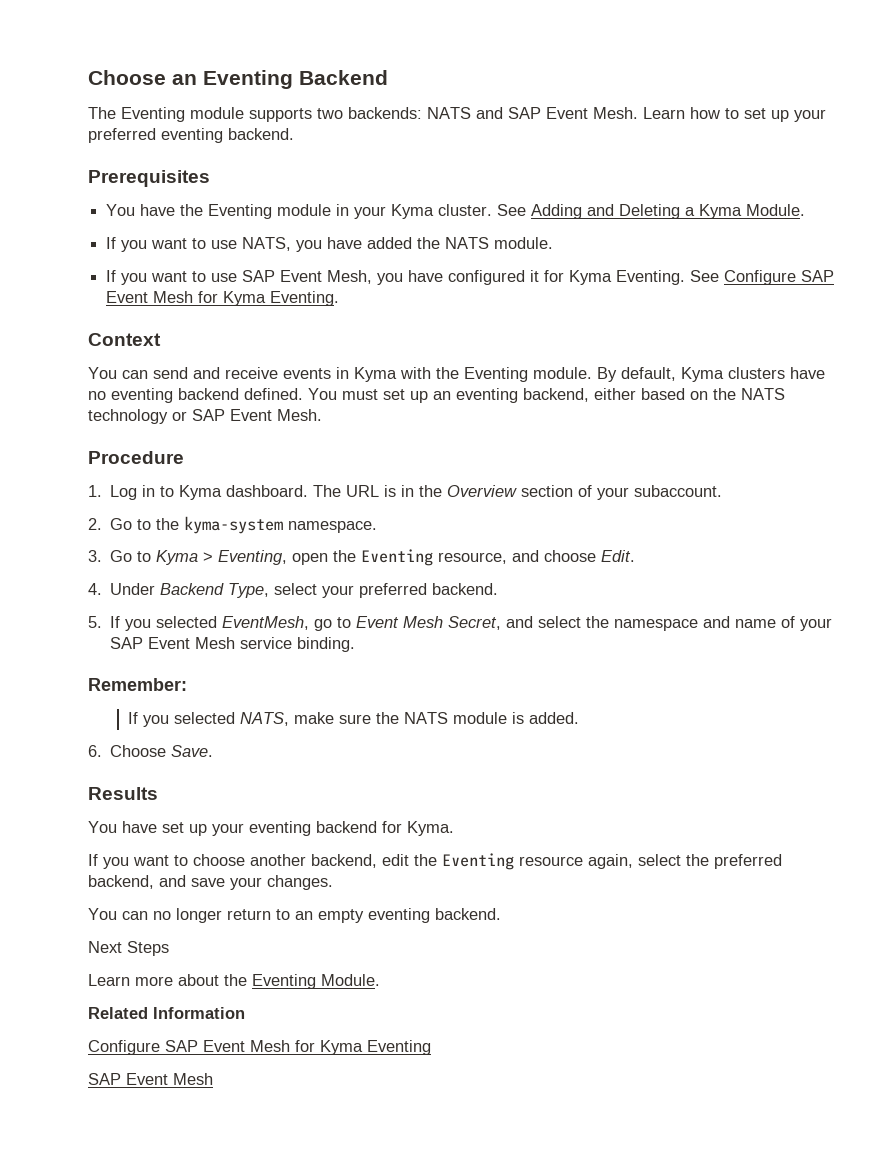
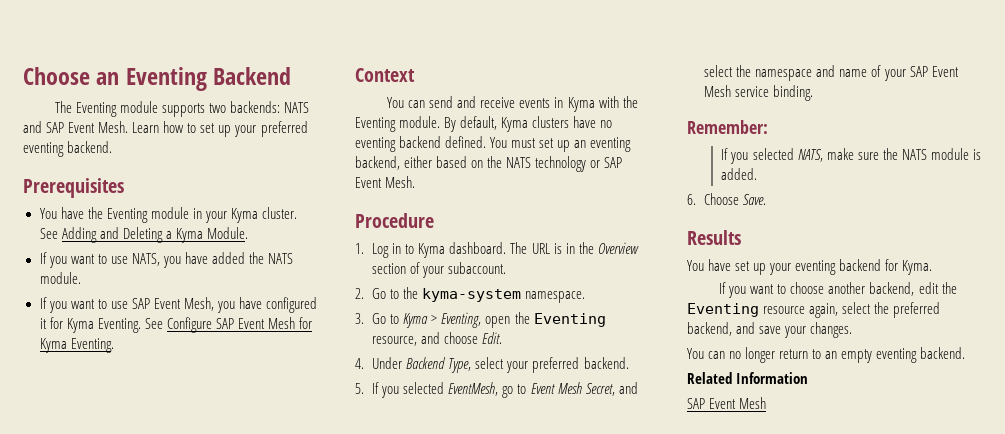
[88,941,169,956] [88,974,380,989] [88,1007,245,1019] [88,1040,431,1055] Next Steps // Learn more about the Eventing Module. // Related Information // Configure SAP Event Mesh for Kyma Eventing -> [687,372,809,384] Related Information

